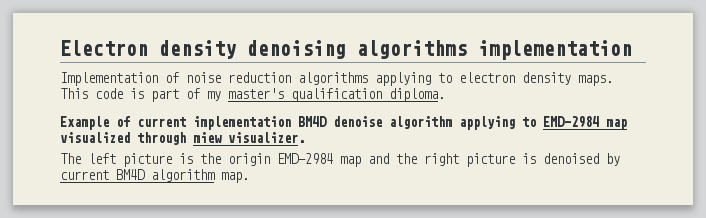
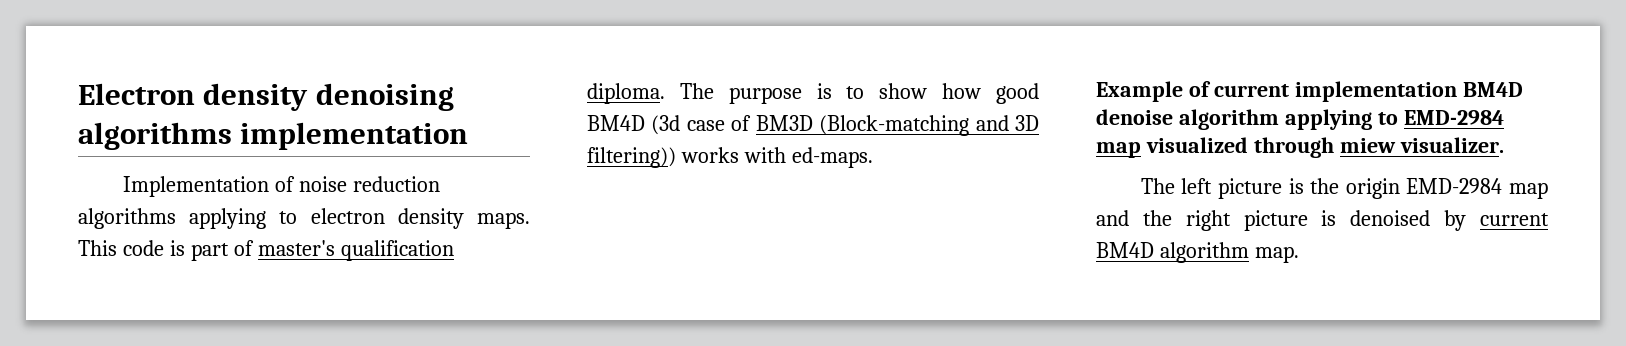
[207,91,221,101] my -> (254, 248) none
(445, 95) none -> [679,83,1039,104] [587,115,1039,136] [587,147,873,168] The purpose is to show how good BM4D (3d case of BM3D (Block-matching and 3D filtering)) works with ed-maps.

